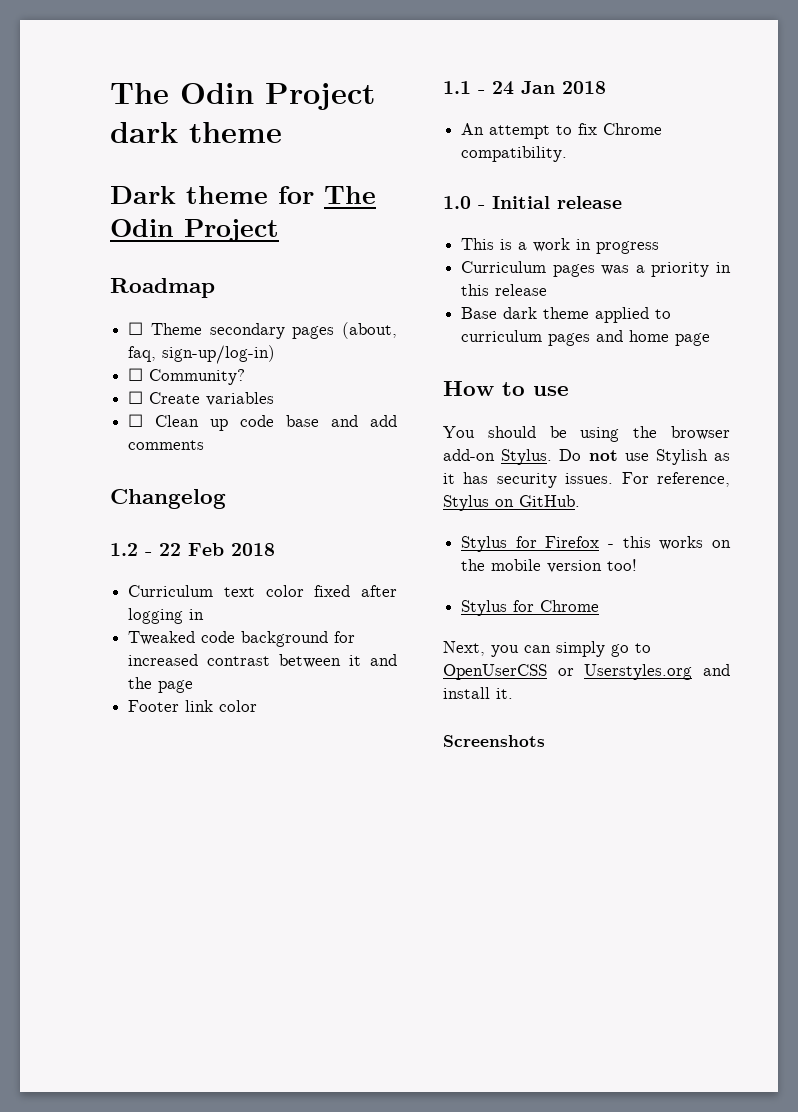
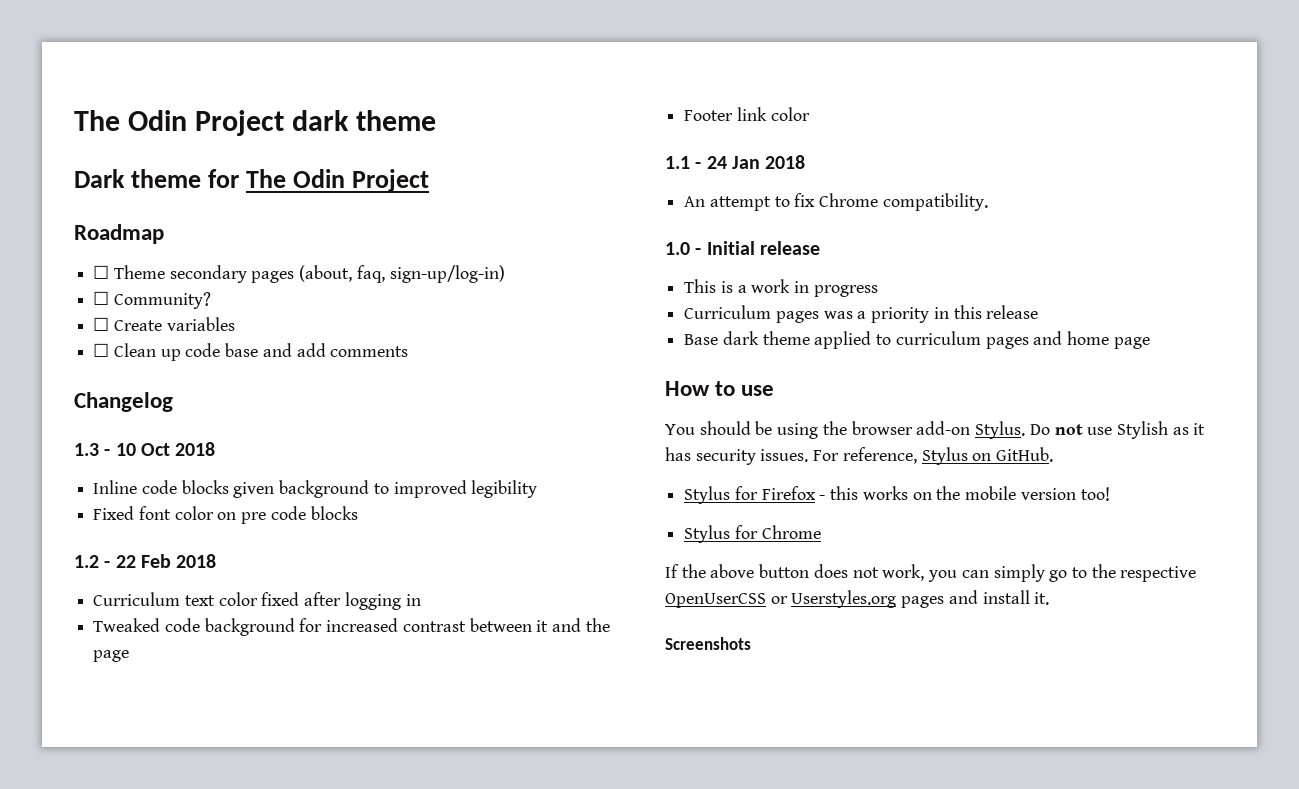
(226, 499) none -> [74,442,216,456] [93,480,538,498] [93,506,358,524] // 1.3 - 10 Oct 2018 // Inline code blocks given background to improved legibility // Fixed font color on pre code blocks
[443,641,485,656] Next, -> [665,564,925,581] If the above button does not work,
(651, 648) none -> [1091,564,1197,582] the respective
(693, 672) none -> [901,596,945,608] pages

